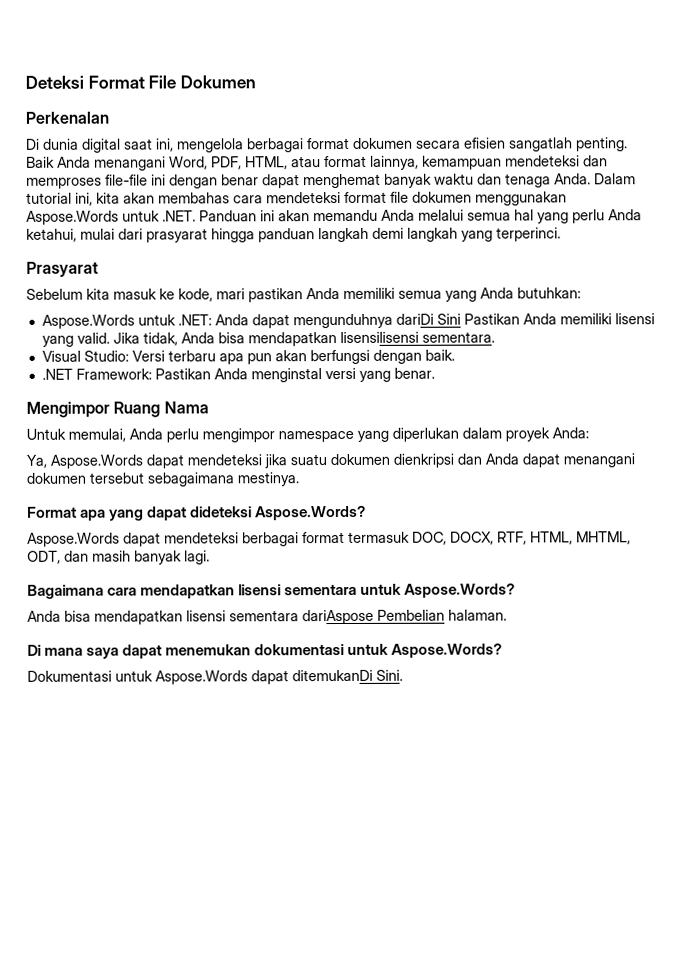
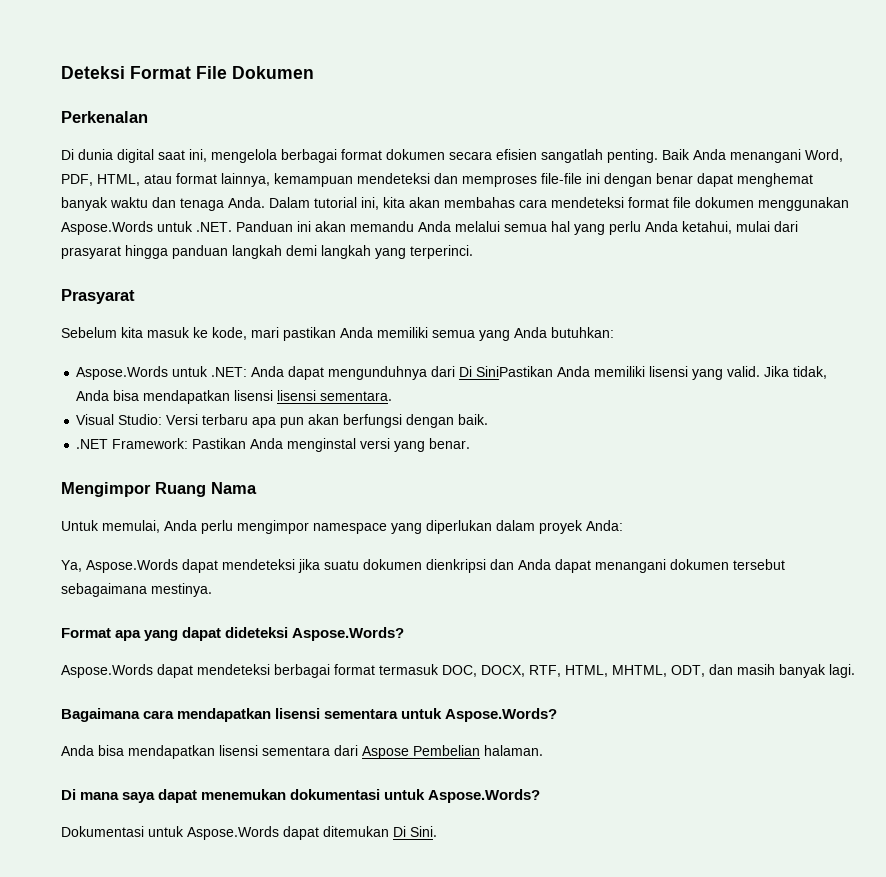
[395,313,520,325] dariDi Sini Pastikan -> [431,366,554,377] dari Di SiniPastikan
[339,331,419,344] lisensilisensi -> [234,390,317,401] lisensi lisensi
[302,609,374,625] dariAspose -> [334,745,409,759] dari Aspose
[292,669,373,682] ditemukanDi -> [323,826,406,837] ditemukan Di

